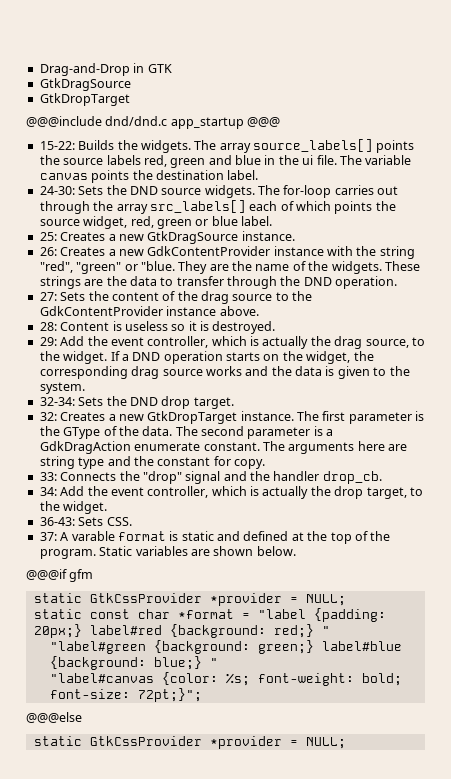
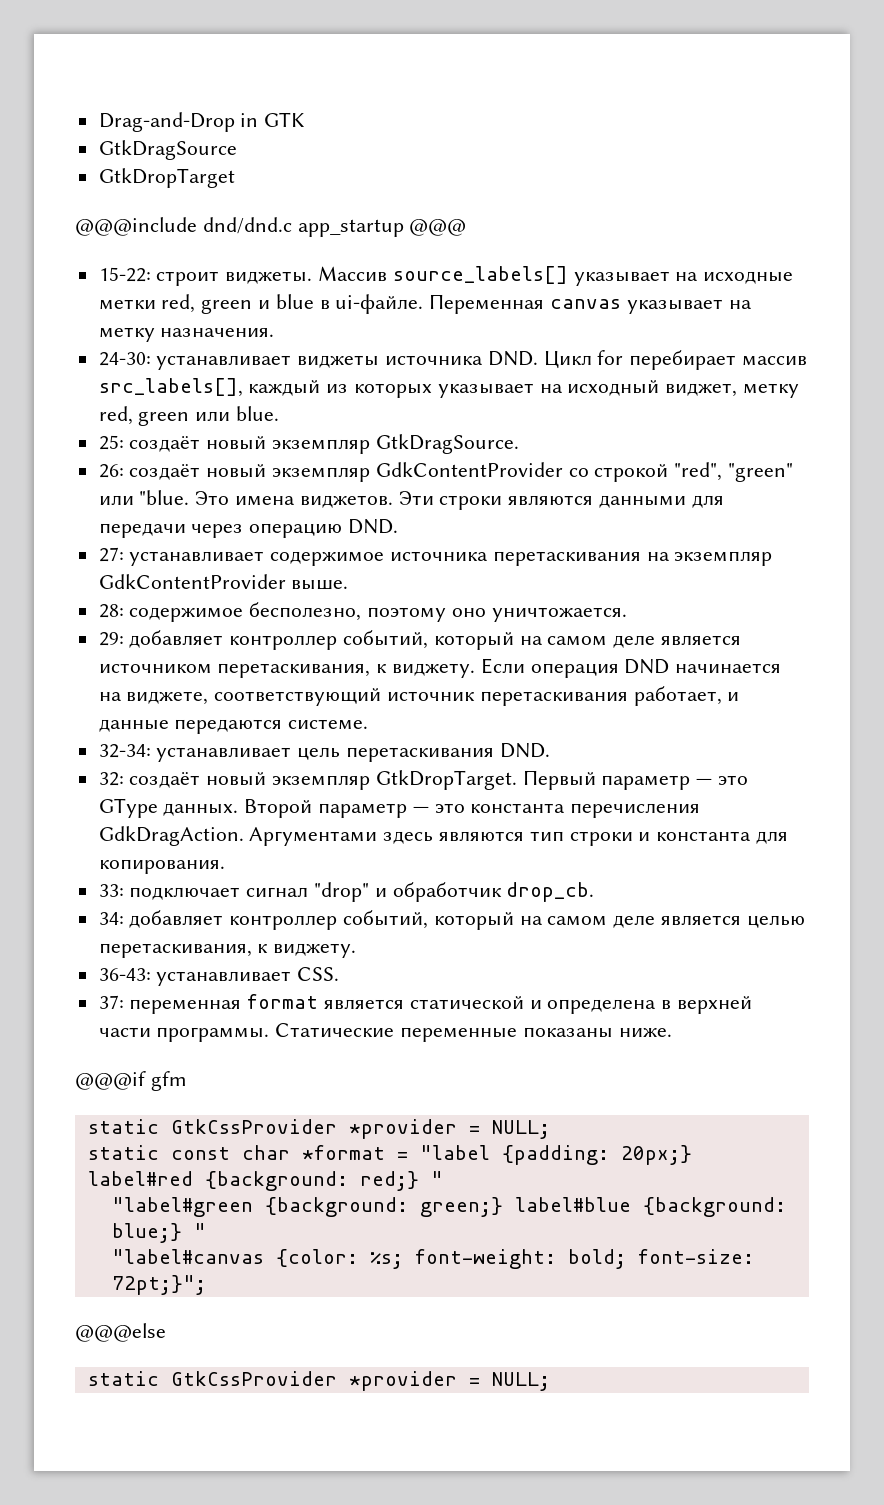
[78,139,415,153] [39,155,412,168] [39,170,259,183] [39,185,399,198] [39,200,396,214] [39,216,272,229] [39,231,295,244] [39,246,415,259] [39,261,420,274] [39,276,398,289] [39,291,313,304] [39,306,259,316] [39,321,276,334] [39,336,425,349] [39,351,374,364] [39,366,410,379] [39,382,85,394] [39,396,234,409] [39,411,425,424] [39,426,334,439] [39,441,407,454] [39,456,265,469] [39,471,382,484] [39,486,423,499] [39,501,108,514] Builds the widgets. The array source_labels[] points the source labels red, green and blue in the ui file. The variable canvas points the destination label. // 24-30: Sets the DND source widgets. The for-loop carries out through the array src_labels[] each of which points the source widget, red, green or blue label. // 25: Creates a new GtkDragSource instance. // 26: Creates a new GdkContentProvider instance with the string "red", "green" or "blue. They are the name of the widgets. These strings are the data to transfer through the DND operation. // 27: Sets the content of the drag source to the GdkContentProvider instance above. // 28: Content is useless so it is destroyed. // 29: Add the event controller, which is actually the drag source, to the widget. If a DND operation starts on the widget, the corresponding drag source works and the data is given to the system. // 32-34: Sets the DND drop target. // 32: Creates a new GtkDropTarget instance. The first parameter is the GType of the data. The second parameter is a GdkDragAction enumerate constant. The arguments here are string type and the constant for copy. // 33: Connects the "drop" signal and the handler drop_cb. // 34: Add the event controller, which is actually the drop target, to the widget. -> [156,266,794,286] [98,294,752,314] [98,327,275,342] [98,350,808,370] [98,378,800,398] [98,406,280,426] [98,434,519,454] [98,462,794,482] [98,490,724,510] [98,519,399,538] [98,547,773,566] [98,574,349,590] [98,602,627,622] [98,630,742,650] [98,658,782,678] [98,686,740,706] [98,719,369,734] [98,743,550,762] [98,770,749,790] [98,798,701,818] [98,826,789,846] [98,859,225,874] [98,882,595,902] [98,910,805,930] [98,943,357,958] строит виджеты. Массив source_labels[] указывает на исходные метки red, green и blue в ui-файле. Переменная canvas указывает на метку назначения. // 24-30: устанавливает виджеты источника DND. Цикл for перебирает массив src_labels[], каждый из которых указывает на исходный виджет, метку red, green или blue. // 25: создаёт новый экземпляр GtkDragSource. // 26: создаёт новый экземпляр GdkContentProvider со строкой "red", "green" или "blue. Это имена виджетов. Эти строки являются данными для передачи через операцию DND. // 27: устанавливает содержимое источника перетаскивания на экземпляр GdkContentProvider выше. // 28: содержимое бесполезно, поэтому оно уничтожается. // 29: добавляет контроллер событий, который на самом деле является источником перетаскивания, к виджету. Если операция DND начинается на виджете, соответствующий источник перетаскивания работает, и данные передаются системе. // 32-34: устанавливает цель перетаскивания DND. // 32: создаёт новый экземпляр GtkDropTarget. Первый параметр — это GType данных. Второй параметр — это константа перечисления GdkDragAction. Аргументами здесь являются тип строки и константа для копирования. // 33: подключает сигнал "drop" и обработчик drop_cb. // 34: добавляет контроллер событий, который на самом деле является целью перетаскивания, к виджету.
[78,517,104,526] Sets -> [156,971,292,986] устанавливает
[60,531,391,544] [39,546,296,559] A varable format is static and defined at the top of the program. Static variables are shown below. -> [129,994,753,1014] [98,1023,672,1042] переменная format является статической и определена в верхней части программы. Статические переменные показаны ниже.

